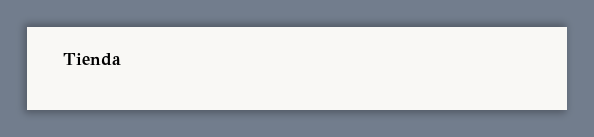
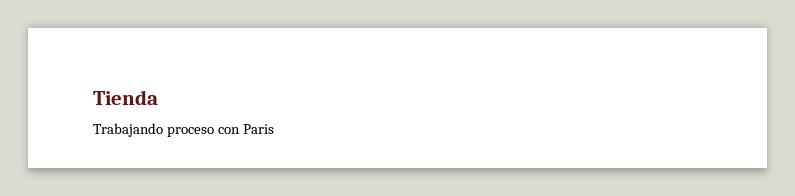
(121, 59) none -> [93,123,274,137] // Trabajando proceso con Paris

